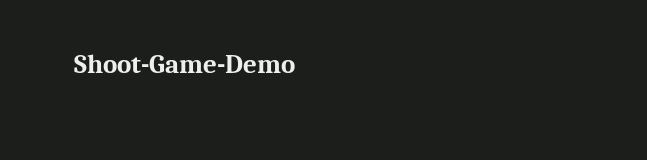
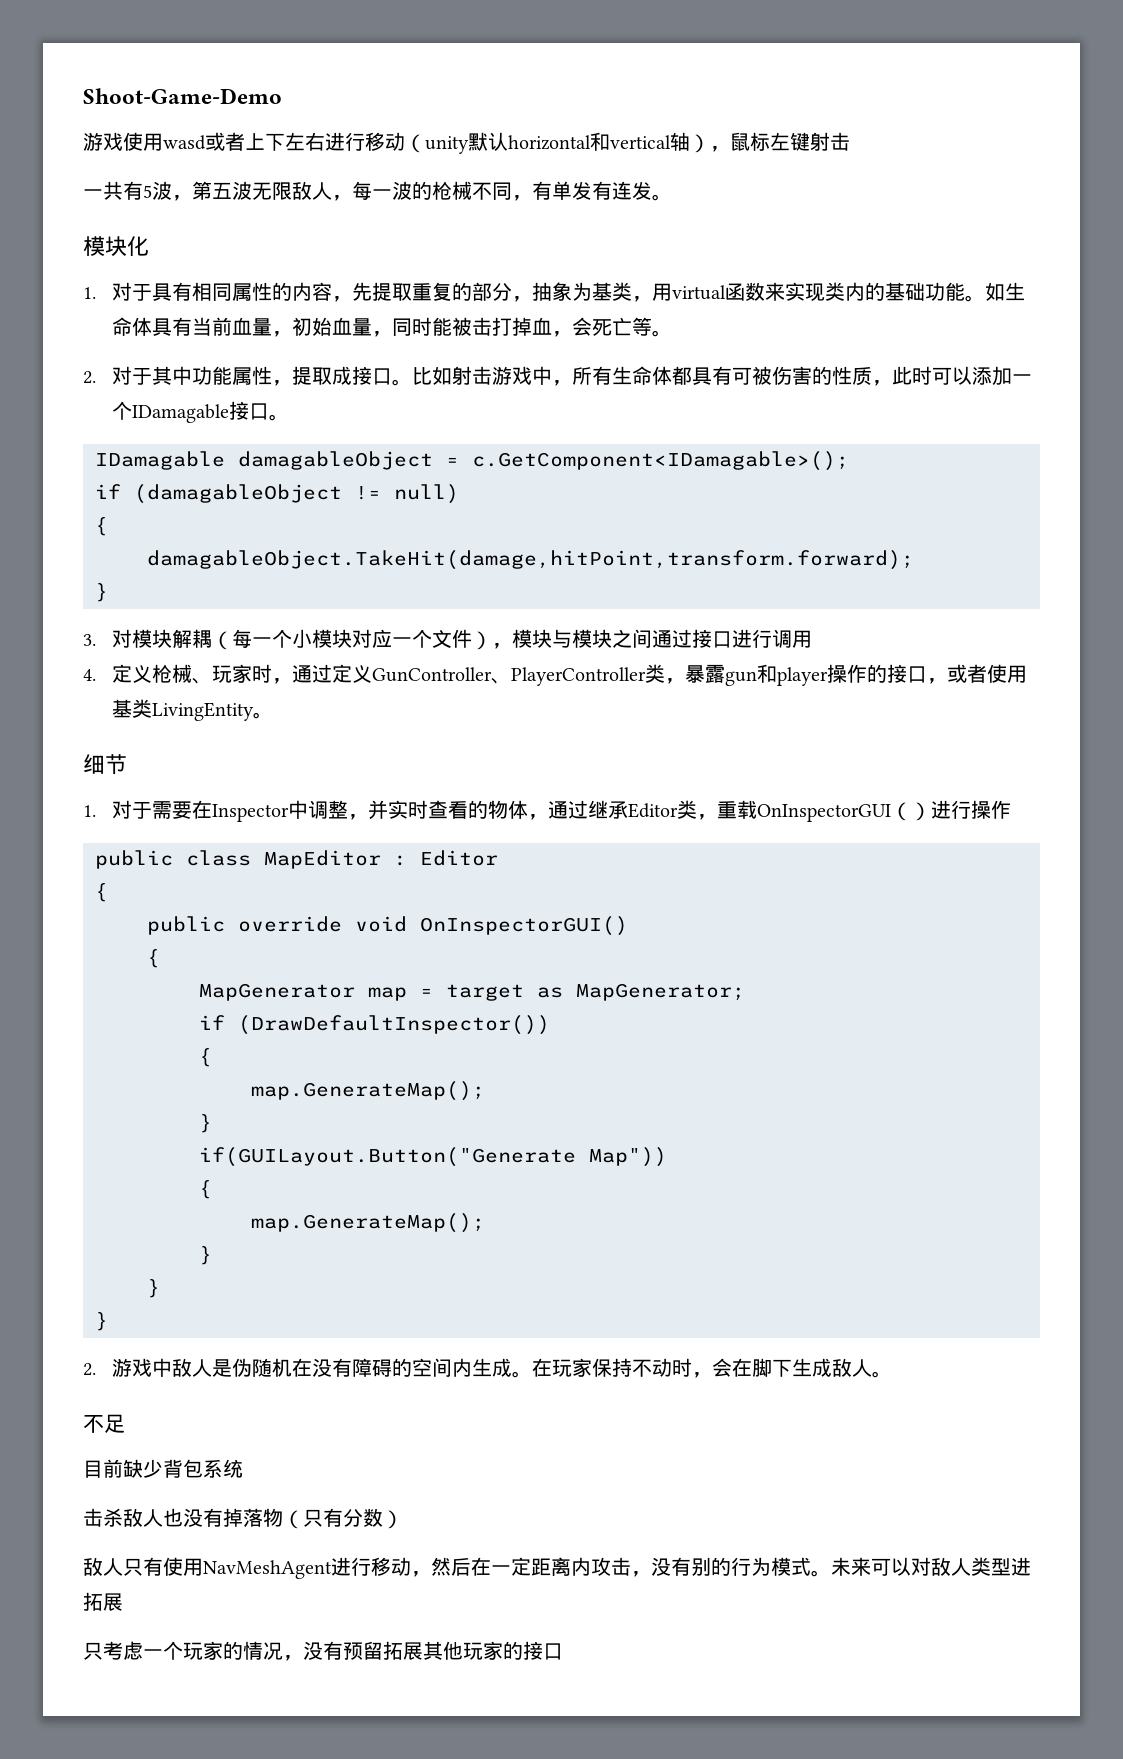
(295, 63) none -> [83,132,850,154] [83,181,672,201] [83,236,149,256] [83,282,1025,302] [111,317,672,337] [83,366,1032,386] [111,401,289,423] [95,451,849,471] [95,484,459,504] [95,517,108,536] [147,550,914,570] [95,583,108,602] [83,629,812,650] [83,664,1027,686] [111,699,273,721] [83,754,127,775] [83,800,1011,822] [95,850,498,869] [95,883,108,902] [147,916,628,936] [147,949,160,968] [199,983,745,1001] [199,1015,550,1035] [199,1048,212,1067] [251,1081,485,1101] [199,1114,212,1133] [199,1147,667,1167] [199,1180,212,1199] [251,1213,485,1233] [199,1246,212,1265] [147,1279,160,1298] [95,1312,108,1331] [83,1358,892,1378] [83,1414,125,1433] [83,1459,243,1478] [83,1508,403,1529] [83,1557,1031,1579] [83,1592,123,1611] [83,1641,563,1661] // 游戏使用wasd或者上下左右进行移动（unity默认horizontal和vertical轴），鼠标左键射击 // 一共有5波，第五波无限敌人，每一波的枪械不同，有单发有连发。 // 模块化 // 1.对于具有相同属性的内容，先提取重复的部分，抽象为基类，用virtual函数来实现类内的基础功能。如生命体具有当前血量，初始血量，同时能被击打掉血，会死亡等。 // 2.对于其中功能属性，提取成接口。比如射击游戏中，所有生命体都具有可被伤害的性质，此时可以添加一个IDamagable接口。 // IDamagable damagableObject = c.GetComponent<IDamagable>(); // if (damagableObject != null) // { // damagableObject.TakeHit(damage,hitPoint,transform.forward); // } // 3.对模块解耦（每一个小模块对应一个文件），模块与模块之间通过接口进行调用 // 4.定义枪械、玩家时，通过定义GunController、PlayerController类，暴露gun和player操作的接口，或者使用基类LivingEntity。 // 细节 // 1.对于需要在Inspector中调整，并实时查看的物体，通过继承Editor类，重载OnInspectorGUI（）进行操作 // public class MapEditor : Editor // { // public override void OnInspectorGUI() // { // MapGenerator map = target as MapGenerator; // if (DrawDefaultInspector()) // { // map.GenerateMap(); // } // if(GUILayout.Button("Generate Map")) // { // map.GenerateMap(); // } // } // } // 2.游戏中敌人是伪随机在没有障碍的空间内生成。在玩家保持不动时，会在脚下生成敌人。 // 不足 // 目前缺少背包系统 // 击杀敌人也没有掉落物（只有分数） // 敌人只有使用NavMeshAgent进行移动，然后在一定距离内攻击，没有别的行为模式。未来可以对敌人类型进拓展 // 只考虑一个玩家的情况，没有预留拓展其他玩家的接口

